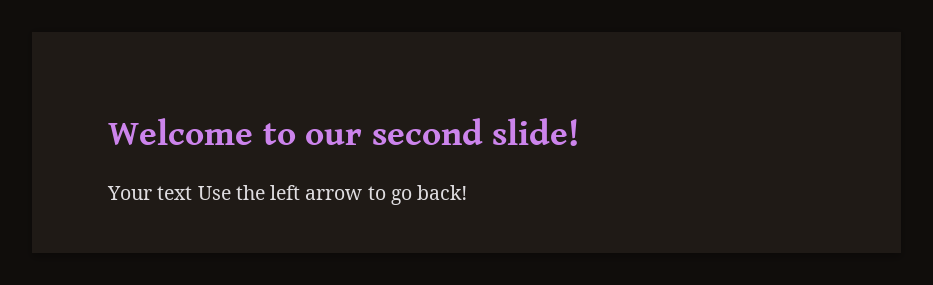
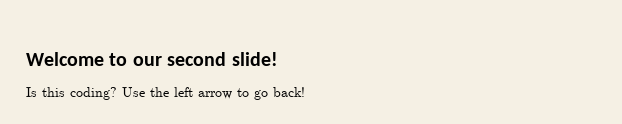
[107,186,193,200] Your text -> [26,87,117,100] Is this coding?

